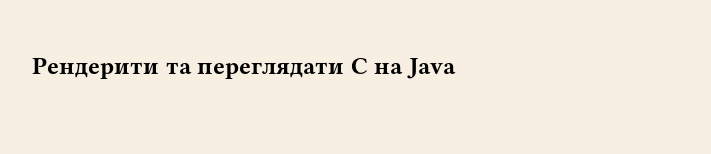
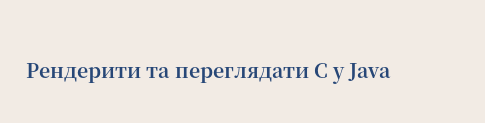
[374,63,404,74] на -> [332,67,346,84] у

